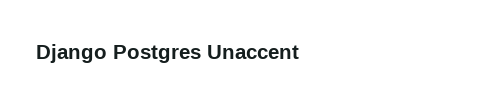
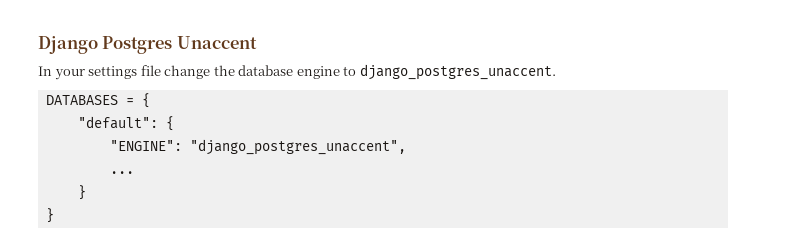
(299, 52) none -> [38,64,556,80] [45,93,150,108] [77,116,174,131] [109,139,406,155] [109,171,134,174] [77,185,86,200] [45,208,54,223] // In your settings file change the database engine to django_postgres_unaccent. // DATABASES = { // "default": { // "ENGINE": "django_postgres_unaccent", // ... // } // }

